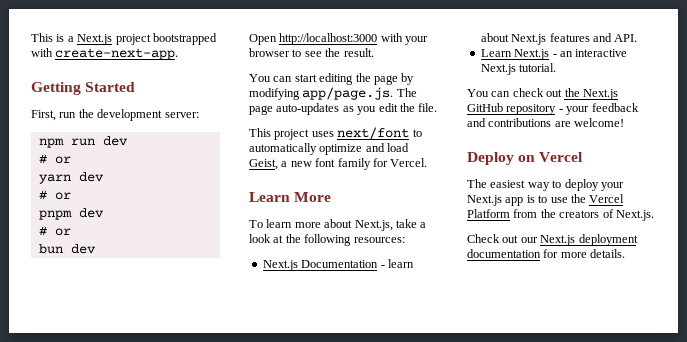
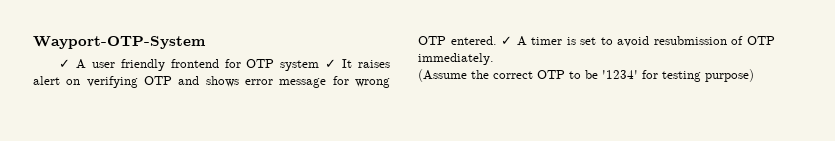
[31,33,217,45] [31,48,179,60] [31,82,136,95] [31,109,199,121] [38,136,128,148] [38,154,71,164] [38,172,104,184] [38,190,71,200] [38,208,104,220] [38,226,71,236] [38,244,96,254] [249,33,429,45] [249,48,374,57] [249,73,415,85] [249,87,417,100] [249,103,438,115] [249,127,422,140] [249,143,410,155] [249,158,428,170] [249,192,332,202] [249,219,427,231] [249,234,405,246] [262,259,414,271] [480,33,638,45] [480,49,628,60] [480,63,557,75] [467,88,618,100] [467,103,639,115] [467,118,625,127] [467,152,584,165] [467,179,624,191] [467,194,625,206] [467,209,654,221] [467,234,638,246] [467,249,626,258] This is a Next.js project bootstrapped with create-next-app. // Getting Started // First, run the development server: // npm run dev // # or // yarn dev // # or // pnpm dev // # or // bun dev // Open http://localhost:3000 with your browser to see the result. // You can start editing the page by modifying app/page.js. The page auto-updates as you edit the file. // This project uses next/font to automatically optimize and load Geist, a new font family for Vercel. // Learn More // To learn more about Next.js, take a look at the following resources: // Next.js Documentation - learn about Next.js features and API. // Learn Next.js - an interactive Next.js tutorial. // You can check out the Next.js GitHub repository - your feedback and contributions are welcome! // Deploy on Vercel // The easiest way to deploy your Next.js app is to use the Vercel Platform from the creators of Next.js. // Check out our Next.js deployment documentation for more details. -> [33,36,206,49] [59,59,390,71] [33,76,390,88] [418,36,775,47] [418,53,494,65] [418,69,754,82] Wayport-OTP-System // ✓ A user friendly frontend for OTP system ✓ It raises alert on verifying OTP and shows error message for wrong OTP entered. ✓ A timer is set to avoid resubmission of OTP immediately. // (Assume the correct OTP to be '1234' for testing purpose)

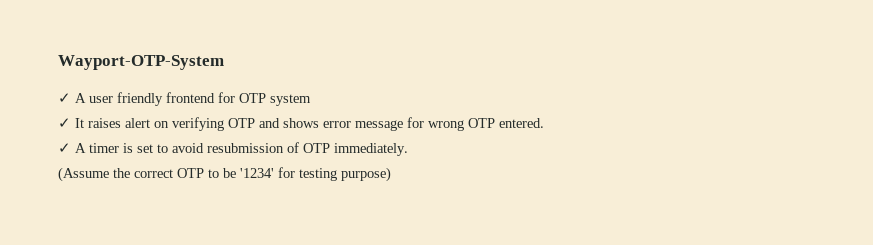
(320, 65) none -> (311, 100) //
(497, 40) none -> (544, 123) //

